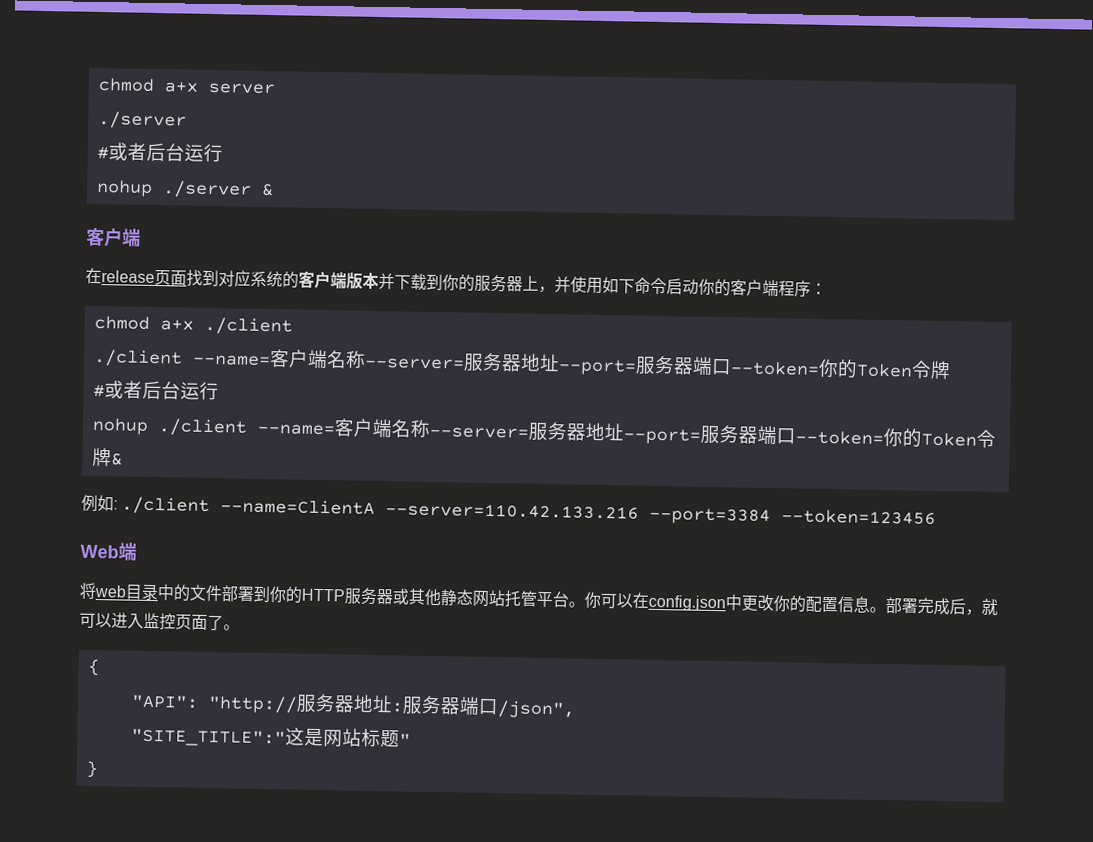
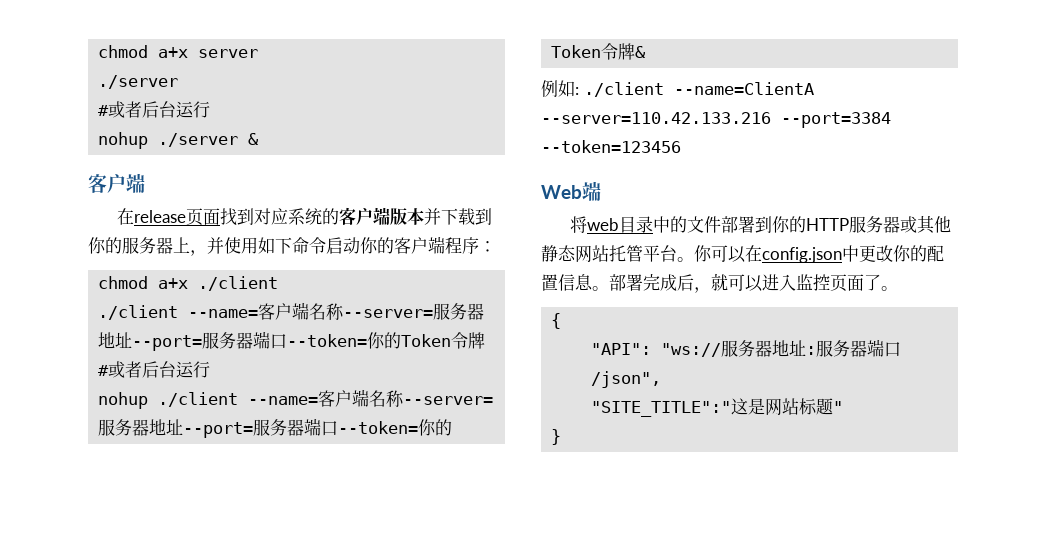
[207,695,298,714] "http:// -> [661,343,722,357] "ws://

